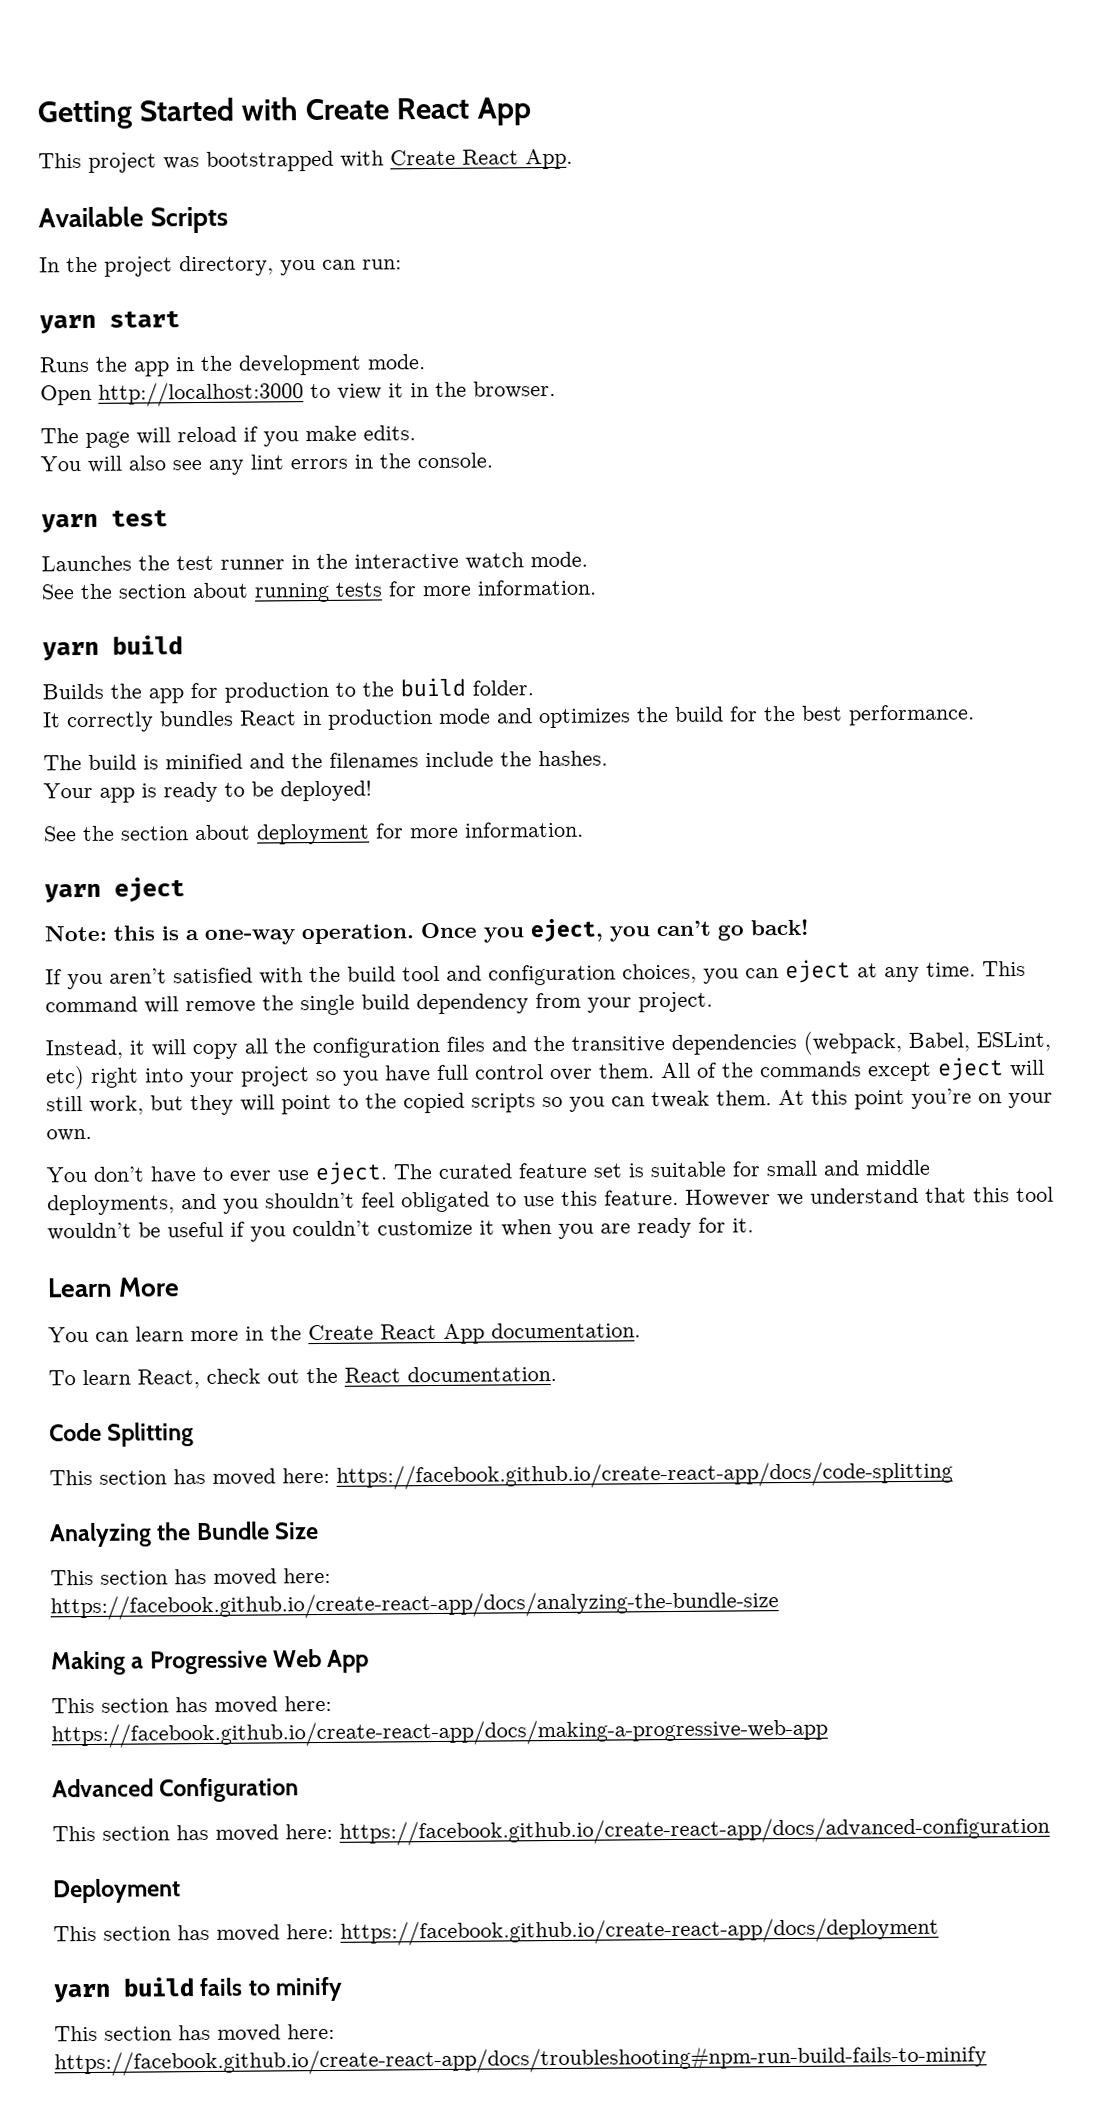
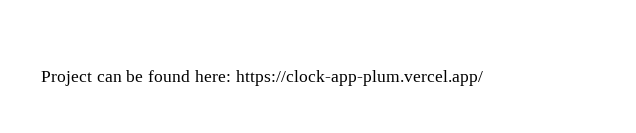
[37,97,532,130] [38,148,573,173] [38,206,229,234] [39,255,402,277] [39,310,180,334] [39,354,426,377] [40,380,556,407] [40,425,416,448] [40,452,493,475] [41,509,168,533] [41,551,588,572] [41,579,597,603] [42,635,183,661] [42,677,534,704] [43,704,975,733] [43,750,608,771] [43,780,372,803] [43,821,584,845] [44,877,185,903] [44,918,809,945] [45,959,1026,990] [45,991,713,1016] [45,1031,1051,1060] [46,1057,1045,1090] [46,1088,1053,1116] [46,1128,92,1142] [46,1159,930,1186] [47,1186,1054,1216] [47,1217,754,1242] [47,1277,181,1298] [48,1322,641,1344] [48,1365,557,1389] [49,1422,195,1447] [49,1460,953,1490] [49,1521,320,1548] [50,1567,331,1586] [50,1590,779,1621] [51,1648,370,1676] [51,1695,332,1714] [51,1717,828,1749] [52,1777,300,1803] [52,1815,1050,1846] [52,1878,181,1904] [53,1916,939,1946] [53,1976,344,2003] [54,2023,335,2042] [54,2044,987,2077] Getting Started with Create React App // This project was bootstrapped with Create React App. // Available Scripts // In the project directory, you can run: // yarn start // Runs the app in the development mode. // Open http://localhost:3000 to view it in the browser. // The page will reload if you make edits. // You will also see any lint errors in the console. // yarn test // Launches the test runner in the interactive watch mode. // See the section about running tests for more information. // yarn build // Builds the app for production to the build folder. // It correctly bundles React in production mode and optimizes the build for the best performance. // The build is minified and the filenames include the hashes. // Your app is ready to be deployed! // See the section about deployment for more information. // yarn eject // Note: this is a one-way operation. Once you eject, you can’t go back! // If you aren’t satisfied with the build tool and configuration choices, you can eject at any time. This command will remove the single build dependency from your project. // Instead, it will copy all the configuration files and the transitive dependencies (webpack, Babel, ESLint, etc) right into your project so you have full control over them. All of the commands except eject will still work, but they will point to the copied scripts so you can tweak them. At this point you’re on your own. // You don’t have to ever use eject. The curated feature set is suitable for small and middle deployments, and you shouldn’t feel obligated to use this feature. However we understand that this tool wouldn’t be useful if you couldn’t customize it when you are ready for it. // Learn More // You can learn more in the Create React App documentation. // To learn React, check out the React documentation. // Code Splitting // This section has moved here: https://facebook.github.io/create-react-app/docs/code-splitting // Analyzing the Bundle Size // This section has moved here: https://facebook.github.io/create-react-app/docs/analyzing-the-bundle-size // Making a Progressive Web App // This section has moved here: https://facebook.github.io/create-react-app/docs/making-a-progressive-web-app // Advanced Configuration // This section has moved here: https://facebook.github.io/create-react-app/docs/advanced-configuration // Deployment // This section has moved here: https://facebook.github.io/create-react-app/docs/deployment // yarn build fails to minify // This section has moved here: https://facebook.github.io/create-react-app/docs/troubleshooting#npm-run-build-fails-to-minify -> [41,70,483,86] Project can be found here: https://clock-app-plum.vercel.app/

